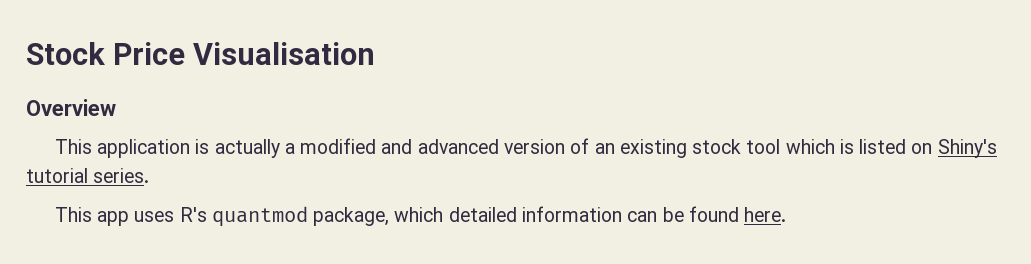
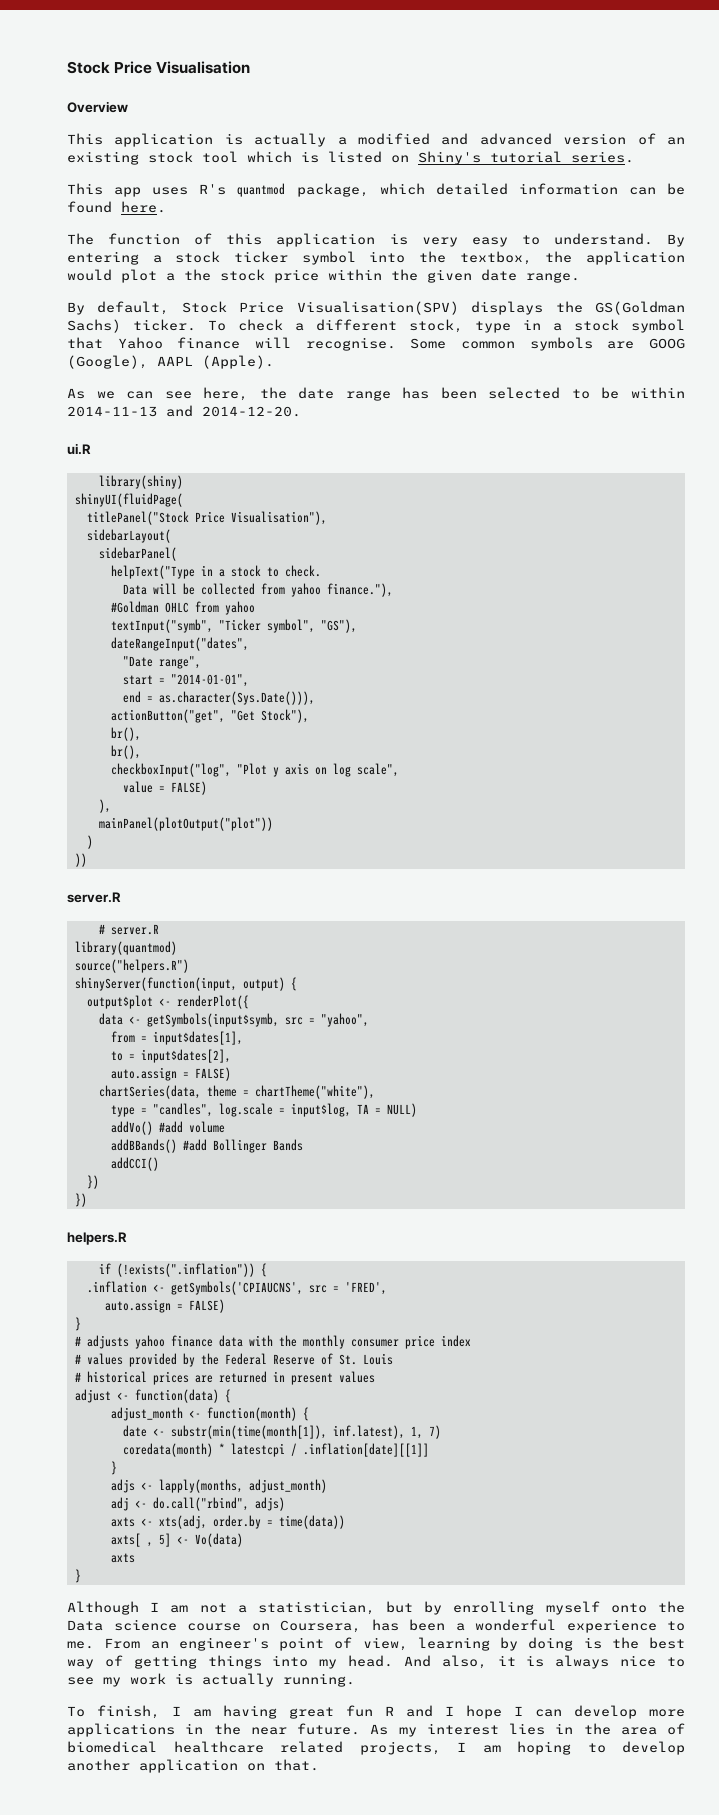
(787, 214) none -> [67,233,686,247] [67,251,685,265] [67,269,580,283] [67,301,685,315] [67,319,685,333] [67,337,685,351] [67,355,274,369] [67,387,686,401] [67,405,301,417] [67,443,91,455] [98,475,183,489] [74,493,183,507] [86,511,327,525] [86,529,171,543] [98,547,177,561] [110,565,321,579] [122,583,393,597] [110,601,255,615] [110,619,357,633] [110,637,249,651] [122,656,201,669] [122,674,249,687] [122,691,315,705] [110,709,309,723] [110,727,141,741] [110,745,141,759] [110,763,399,777] [122,781,207,795] [98,799,111,813] [98,817,273,831] [86,835,93,849] [74,853,87,867] [67,892,121,903] [98,924,159,935] [74,941,177,955] [74,959,189,973] [74,977,297,991] [86,995,249,1009] [98,1013,369,1027] [110,1031,243,1045] [110,1049,231,1063] [110,1067,231,1081] [98,1085,375,1099] [110,1103,417,1117] [110,1121,225,1135] [110,1139,303,1153] [110,1157,159,1171] [86,1175,99,1189] [74,1193,87,1207] [67,1232,127,1245] [98,1263,267,1277] [86,1281,387,1295] [104,1299,225,1313] [74,1317,81,1331] [74,1335,471,1349] [74,1353,393,1367] [74,1371,375,1385] [74,1389,231,1403] [110,1407,309,1421] [122,1425,441,1439] [122,1443,429,1457] [110,1461,117,1475] [110,1479,327,1493] [110,1497,285,1511] [110,1515,345,1529] [110,1533,243,1547] [110,1553,135,1563] [74,1569,81,1583] [67,1601,685,1615] [67,1619,685,1633] [67,1637,685,1651] [67,1655,685,1669] [67,1673,355,1687] [67,1705,685,1719] [67,1723,685,1737] [67,1741,685,1755] [67,1759,319,1773] // The function of this application is very easy to understand. By entering a stock ticker symbol into the textbox, the application would plot a the stock price within the given date range. // By default, Stock Price Visualisation(SPV) displays the GS(Goldman Sachs) ticker. To check a different stock, type in a stock symbol that Yahoo finance will recognise. Some common symbols are GOOG (Google), AAPL (Apple). // As we can see here, the date range has been selected to be within 2014-11-13 and 2014-12-20. // ui.R // library(shiny) // shinyUI(fluidPage( // titlePanel("Stock Price Visualisation"), // sidebarLayout( // sidebarPanel( // helpText("Type in a stock to check. // Data will be collected from yahoo finance."), // #Goldman OHLC from yahoo // textInput("symb", "Ticker symbol", "GS"), // dateRangeInput("dates", // "Date range", // start = "2014-01-01", // end = as.character(Sys.Date())), // actionButton("get", "Get Stock"), // br(), // br(), // checkboxInput("log", "Plot y axis on log scale", // value = FALSE) // ), // mainPanel(plotOutput("plot")) // ) // )) // server.R // # server.R // library(quantmod) // source("helpers.R") // shinyServer(function(input, output) { // output$plot <- renderPlot({ // data <- getSymbols(input$symb, src = "yahoo", // from = input$dates[1], // to = input$dates[2], // auto.assign = FALSE) // chartSeries(data, theme = chartTheme("white"), // type = "candles", log.scale = input$log, TA = NULL) // addVo() #add volume // addBBands() #add Bollinger Bands // addCCI() // }) // }) // helpers.R // if (!exists(".inflation")) { // .inflation <- getSymbols('CPIAUCNS', src = 'FRED', // auto.assign = FALSE) // } // # adjusts yahoo finance data with the monthly consumer price index // # values provided by the Federal Reserve of St. Louis // # historical prices are returned in present values // adjust <- function(data) { // adjust_month <- function(month) { // date <- substr(min(time(month[1]), inf.latest), 1, 7) // coredata(month) * latestcpi / .inflation[date][[1]] // } // adjs <- lapply(months, adjust_month) // adj <- do.call("rbind", adjs) // axts <- xts(adj, order.by = time(data)) // axts[ , 5] <- Vo(data) // axts // } // Although I am not a statistician, but by enrolling myself onto the Data science course on Coursera, has been a wonderful experience to me. From an engineer's point of view, learning by doing is the best way of getting things into my head. And also, it is always nice to see my work is actually running. // To finish, I am having great fun R and I hope I can develop more applications in the near future. As my interest lies in the area of biomedical healthcare related projects, I am hoping to develop another application on that.

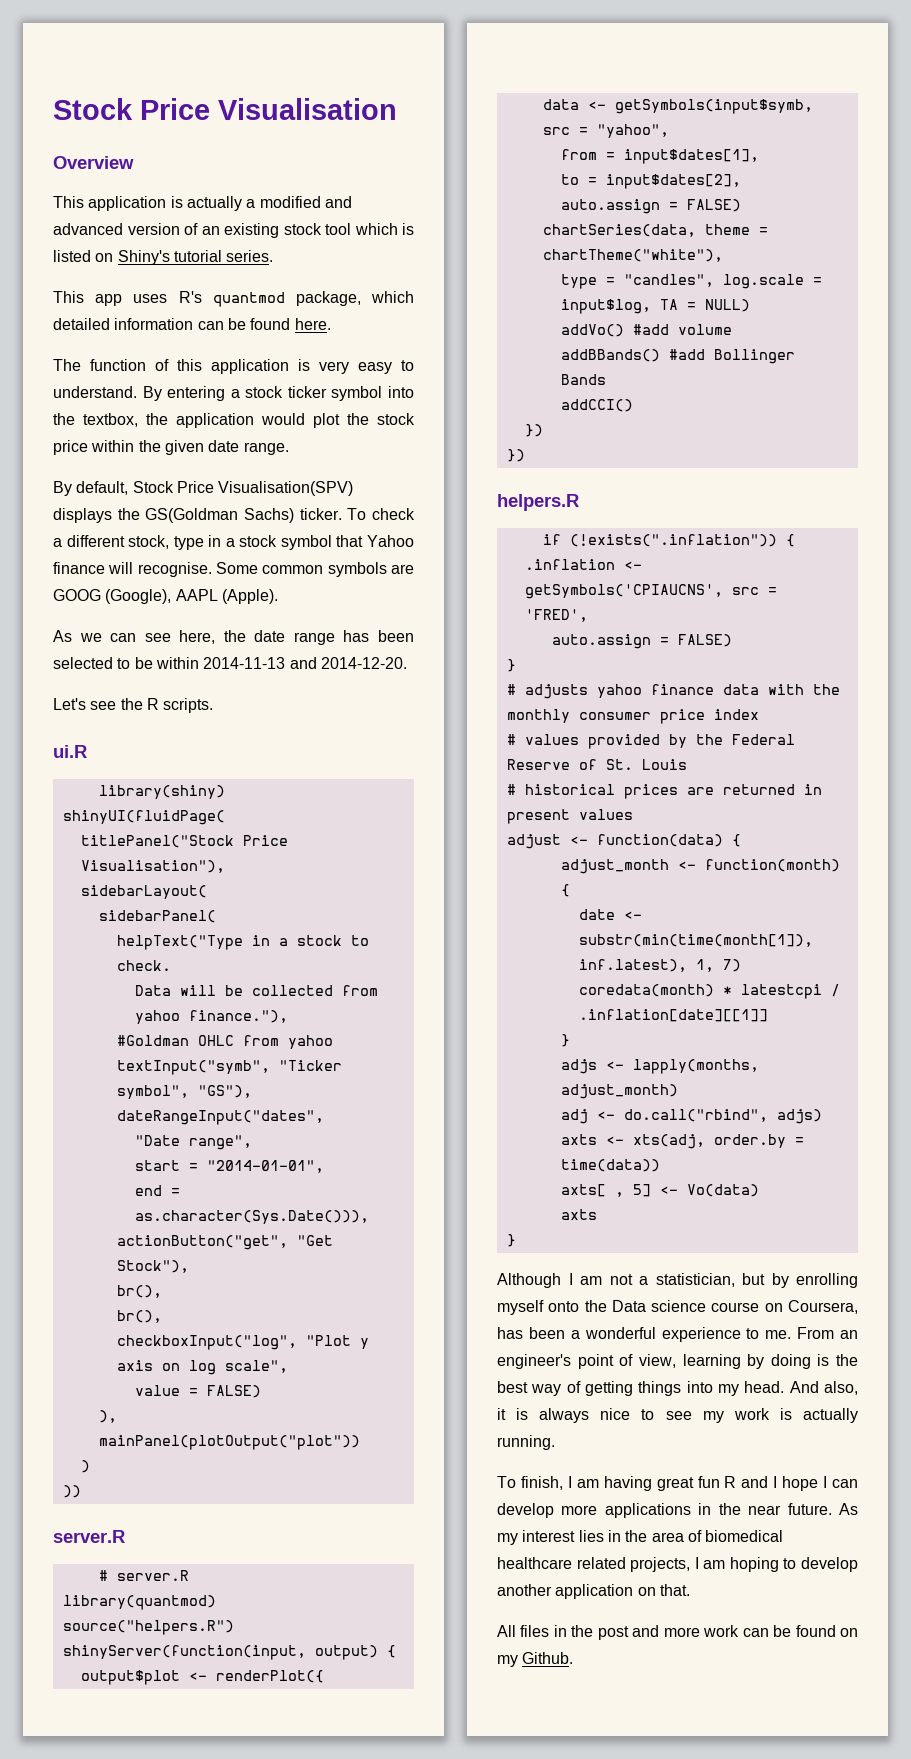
[166,273,175,281] a -> (340, 420) none
(301, 411) none -> [53,698,214,713] // Let's see the R scripts.
(319, 1765) none -> [497,1625,858,1640] [497,1652,574,1667] // All files in the post and more work can be found on my Github.

